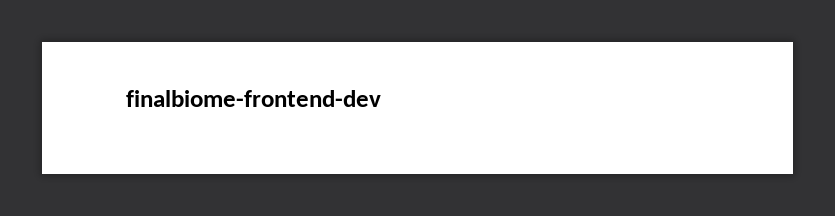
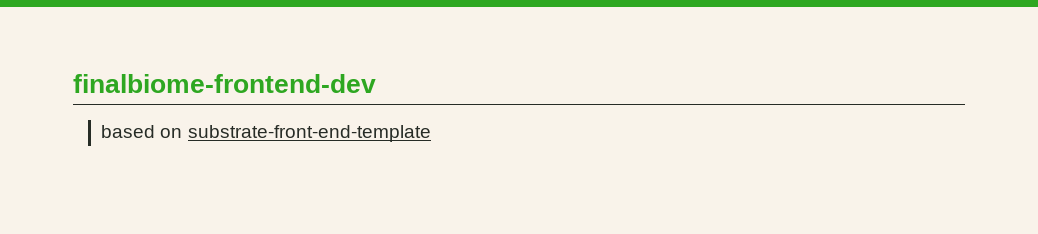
(381, 98) none -> [101,125,431,142] // based on substrate-front-end-template

